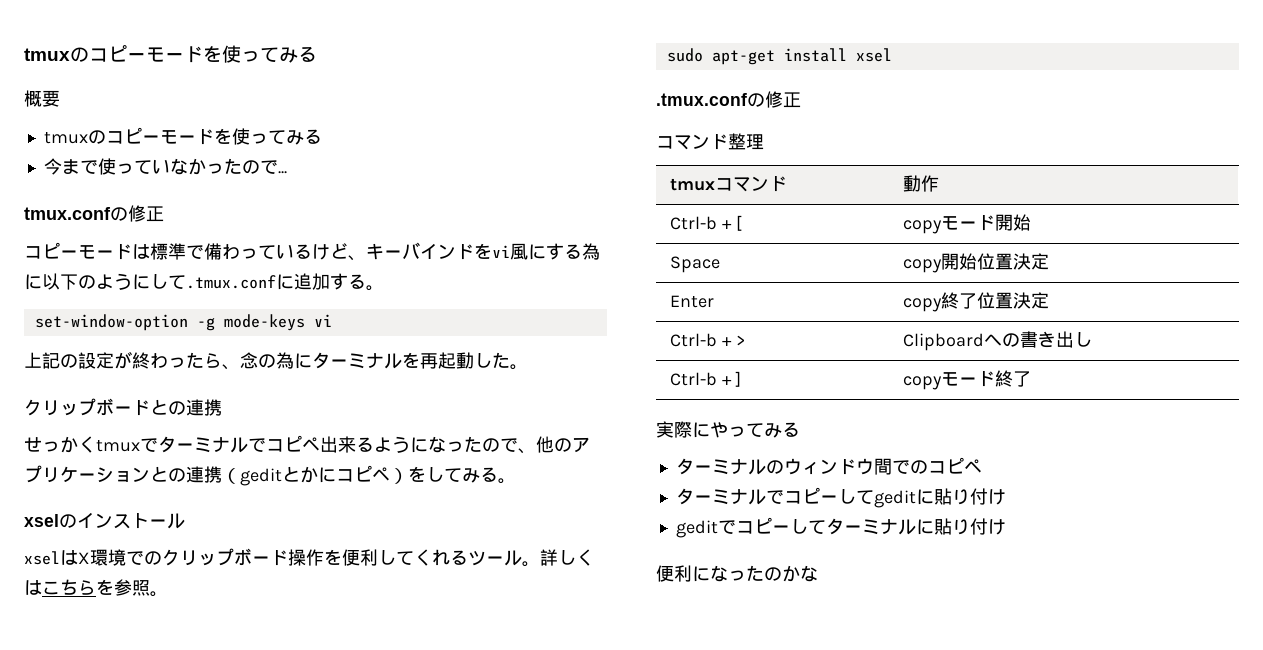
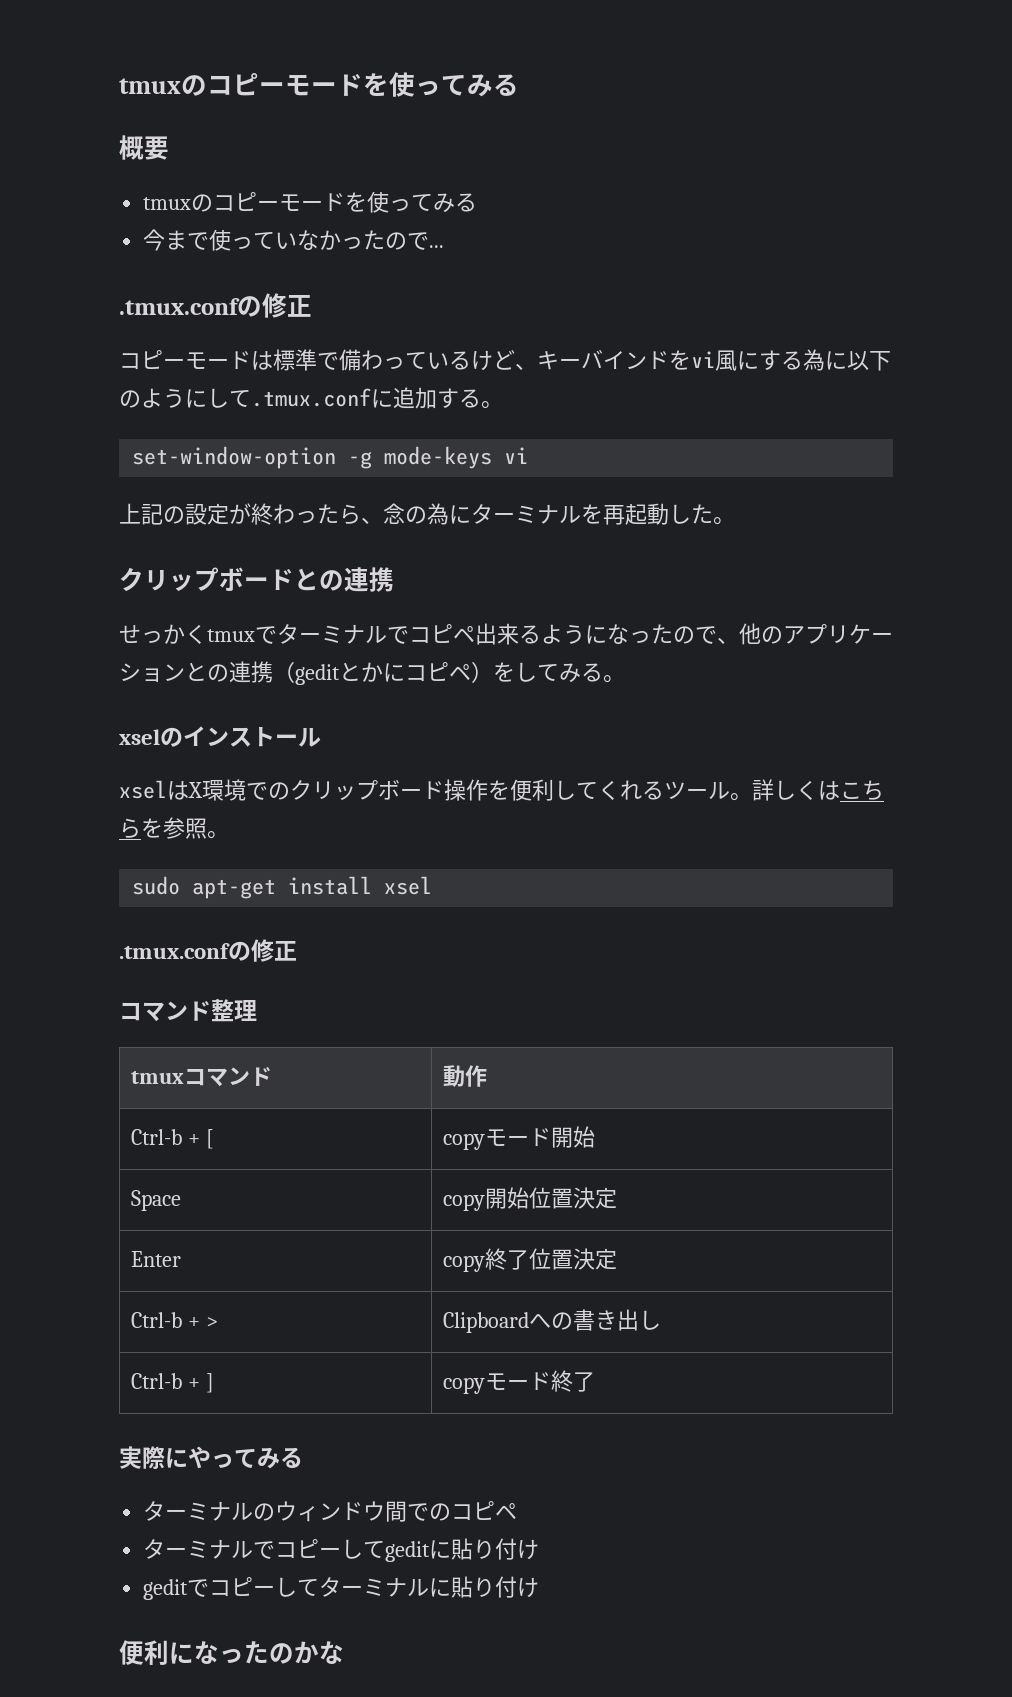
[24,207,111,220] tmux.conf -> [119,298,240,315] .tmux.conf

